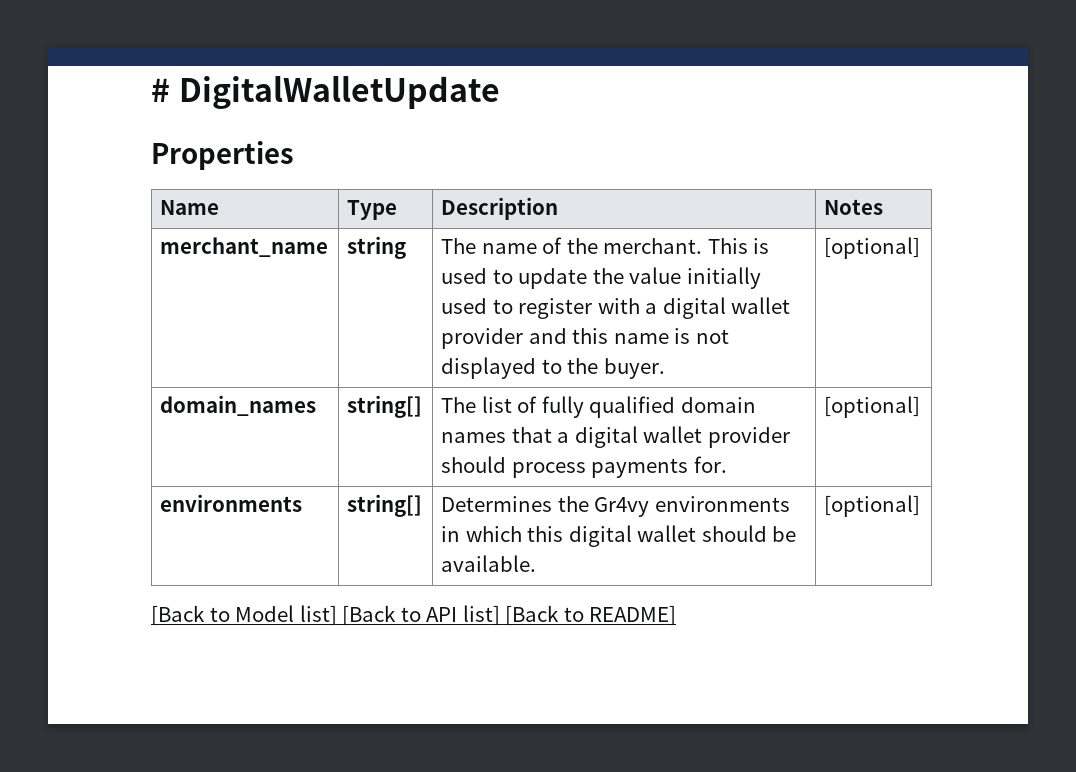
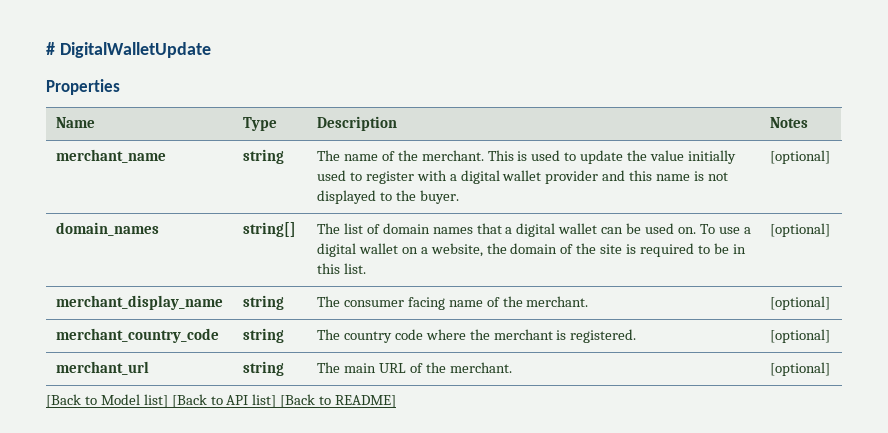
[541,396,676,418] fully qualified -> (380, 229) none
[707,427,790,448] [441,456,727,478] [824,396,921,418] [160,494,303,512] [347,494,423,517] [441,496,790,517] [441,525,797,547] [441,555,537,572] provider should process payments for. | [optional] // environments | string[] | Determines the Gr4vy environments in which this digital wallet should be available. -> [601,223,751,234] [316,243,746,257] [316,263,366,274] [769,223,830,237] [55,295,223,310] [242,295,284,310] [316,296,589,310] [769,296,830,310] [55,328,219,343] [242,328,284,343] [316,329,637,343] [769,329,830,343] [55,361,149,375] [242,361,284,376] [316,362,512,373] can be used on. To use a digital wallet on a website, the domain of the site is required to be in this list. | [optional] // merchant_display_name | string | The consumer facing name of the merchant. | [optional] // merchant_country_code | string | The country code where the merchant is registered. | [optional] // merchant_url | string | The main URL of the merchant.

